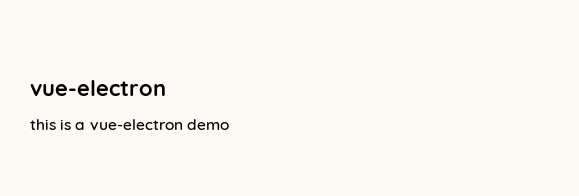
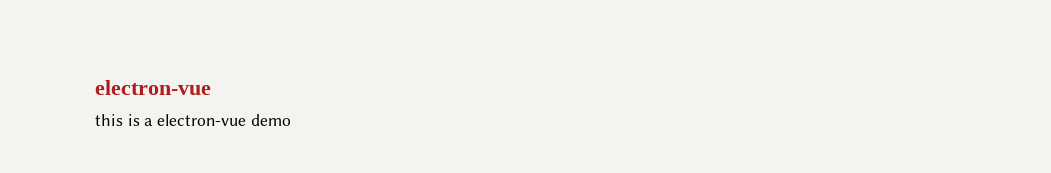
[30,80,166,96] vue-electron -> [95,80,211,95] electron-vue
[89,119,183,131] vue-electron -> [157,114,247,126] electron-vue

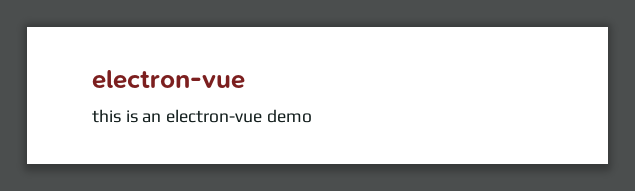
[144,118,154,126] a -> [142,113,162,123] an

